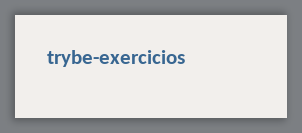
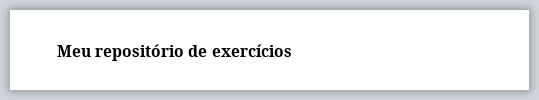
[47,50,185,67] trybe-exercicios -> [57,44,292,61] Meu repositório de exercícios

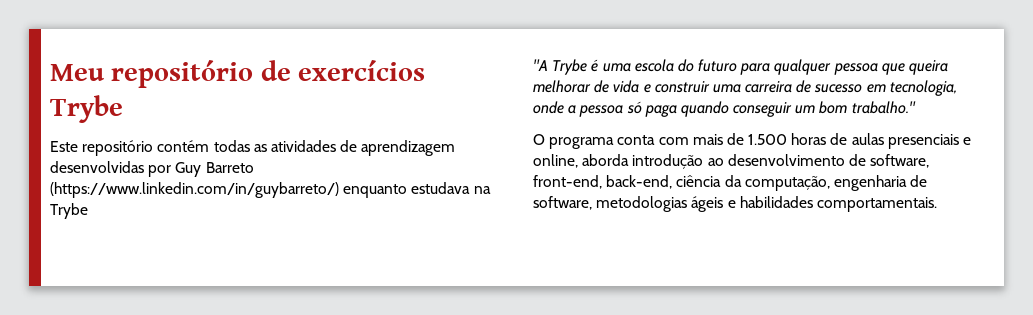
(292, 50) none -> [50,95,123,123] [50,140,456,156] [50,161,254,177] [50,182,491,198] [50,203,88,219] [533,59,949,75] [533,80,957,96] [533,101,916,117] [533,133,972,149] [533,154,930,169] [533,175,928,191] [533,196,937,212] Trybe // Este repositório contém todas as atividades de aprendizagem desenvolvidas por Guy Barreto (https://www.linkedin.com/in/guybarreto/) enquanto estudava na Trybe // "A Trybe é uma escola do futuro para qualquer pessoa que queira melhorar de vida e construir uma carreira de sucesso em tecnologia, onde a pessoa só paga quando conseguir um bom trabalho." // O programa conta com mais de 1.500 horas de aulas presenciais e online, aborda introdução ao desenvolvimento de software, front-end, back-end, ciência da computação, engenharia de software, metodologias ágeis e habilidades comportamentais.

